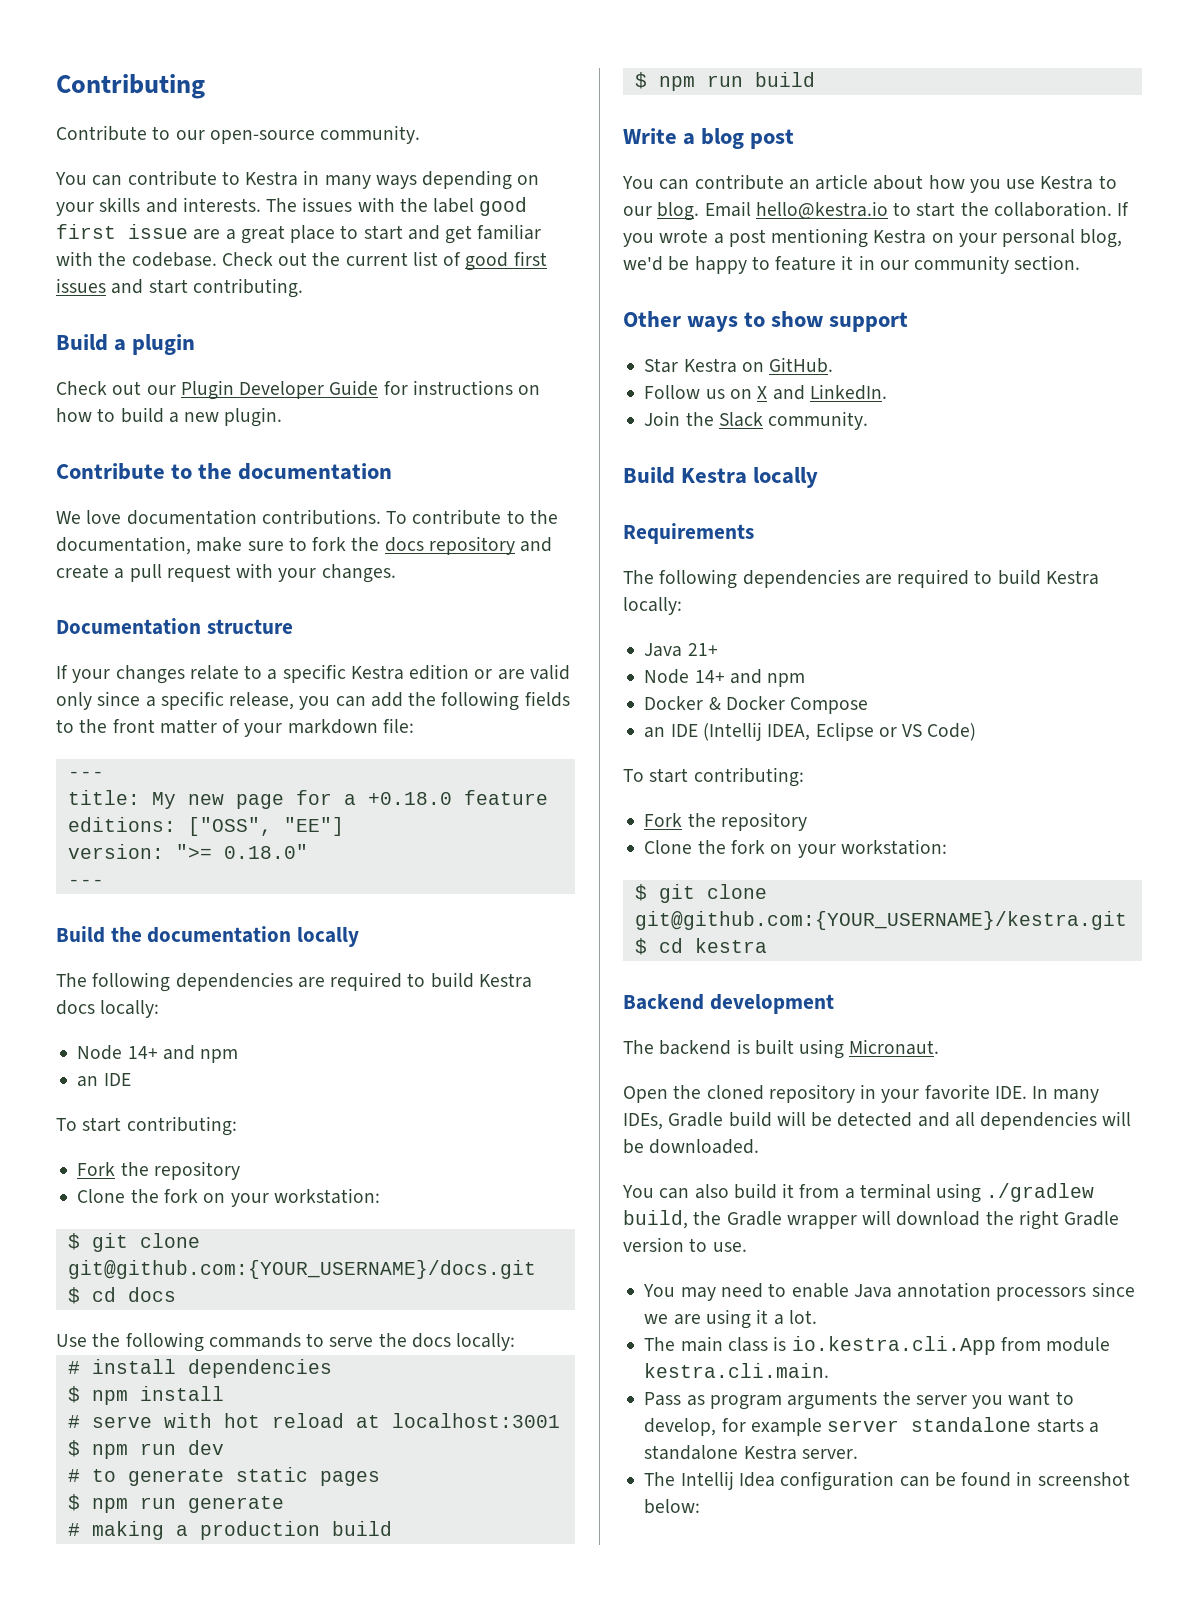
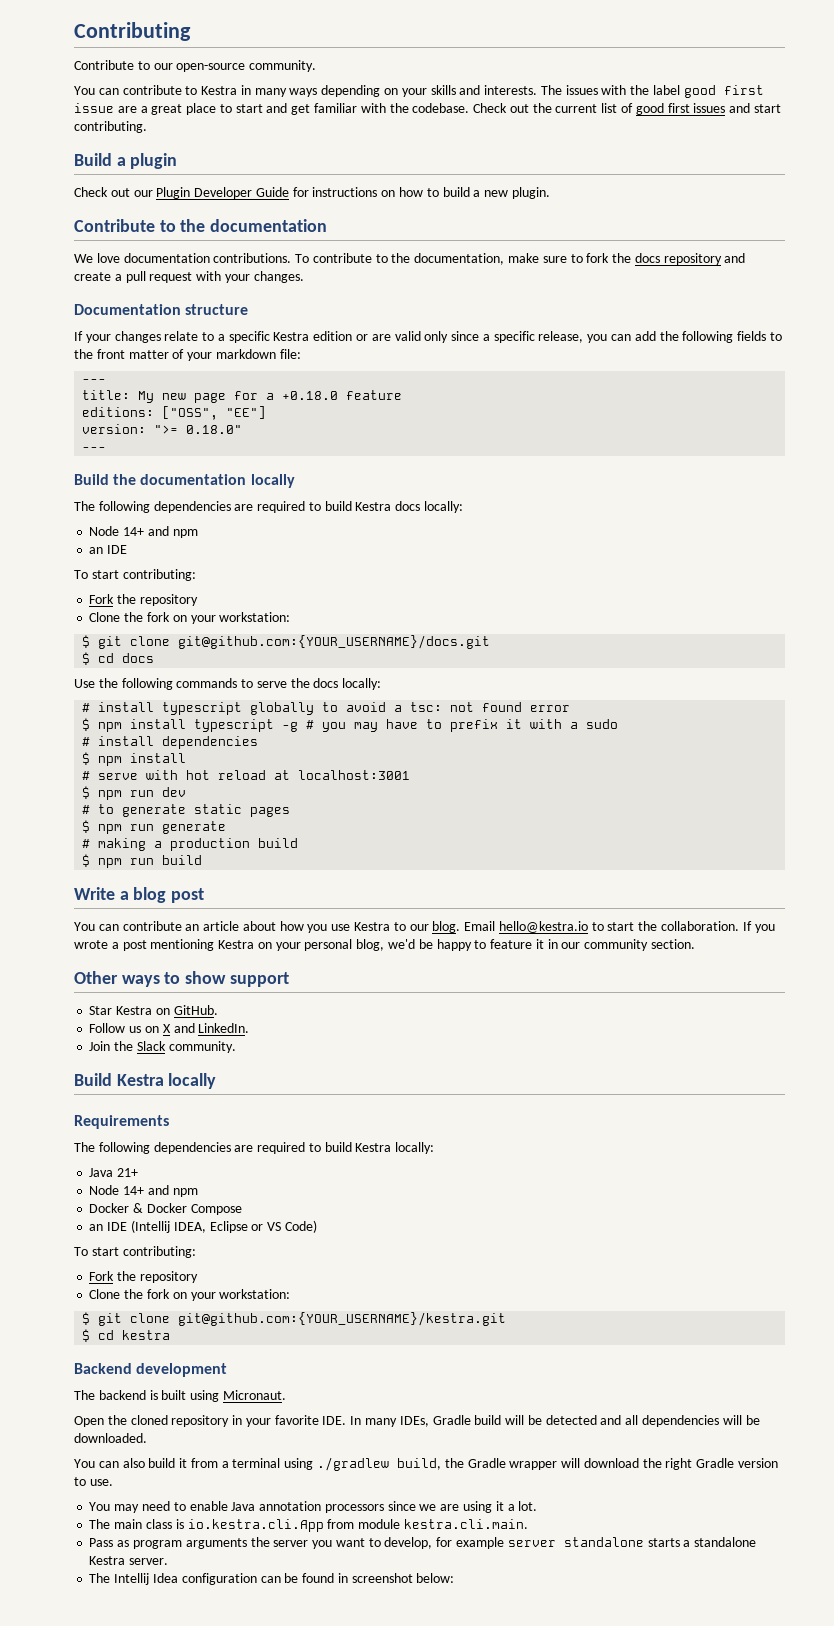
(516, 1342) none -> [82,702,571,715] [82,718,619,732] // # install typescript globally to avoid a tsc: not found error // $ npm install typescript -g # you may have to prefix it with a sudo

